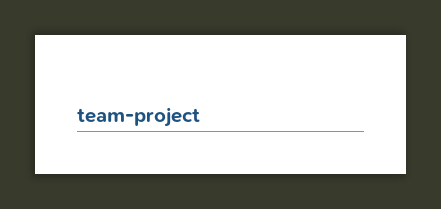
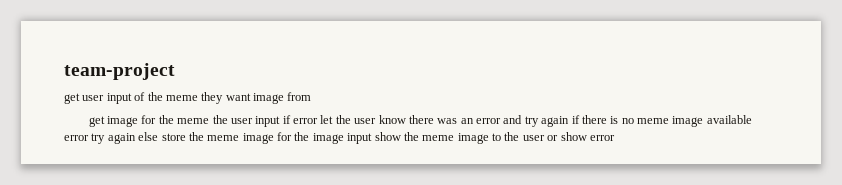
(200, 117) none -> [64,92,312,104] [88,115,752,127] [64,132,615,144] // get user input of the meme they want image from // get image for the meme the user input if error let the user know there was an error and try again if there is no meme image available error try again else store the meme image for the image input show the meme image to the user or show error

